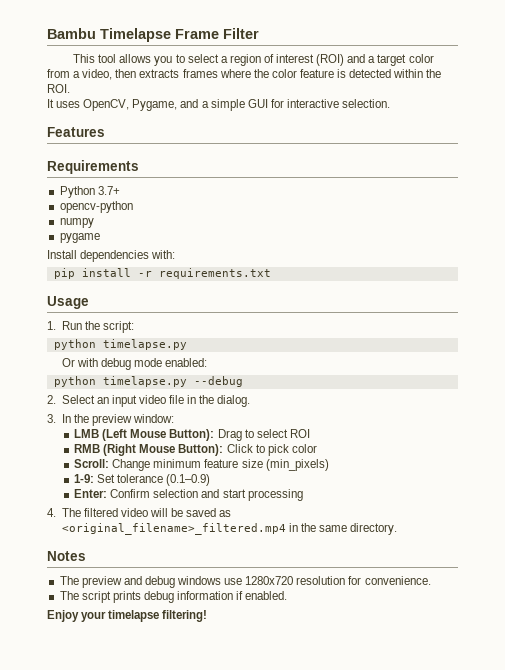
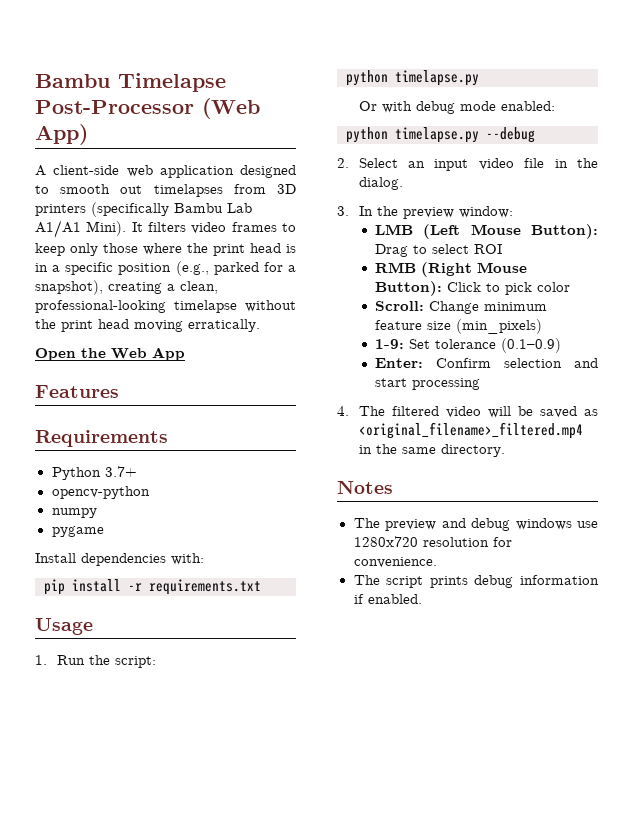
[175,28,259,39] [73,54,434,66] [47,69,442,80] [47,84,70,93] [47,99,391,111] Frame Filter // This tool allows you to select a region of interest (ROI) and a target color from a video, then extracts frames where the color feature is detected within the ROI. // It uses OpenCV, Pygame, and a simple GUI for interactive selection. -> [35,98,260,119] [35,124,88,145] [35,165,296,178] [35,184,296,197] [35,202,252,217] [35,220,296,238] [35,243,296,256] [35,261,296,276] [35,280,218,295] [35,300,296,313] [35,319,260,332] [35,347,185,361] Post-Processor (Web App) // A client-side web application designed to smooth out timelapses from 3D printers (specifically Bambu Lab A1/A1 Mini). It filters video frames to keep only those where the print head is in a specific position (e.g., parked for a snapshot), creating a clean, professional-looking timelapse without the print head moving erratically. // Open the Web App
[47,610,208,622] // Enjoy your timelapse filtering! -> (422, 599) none

